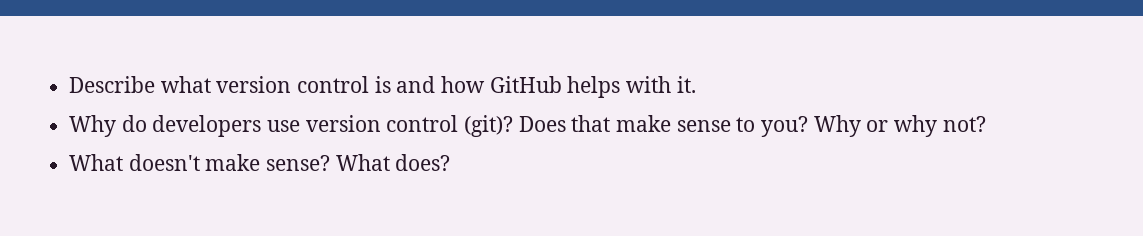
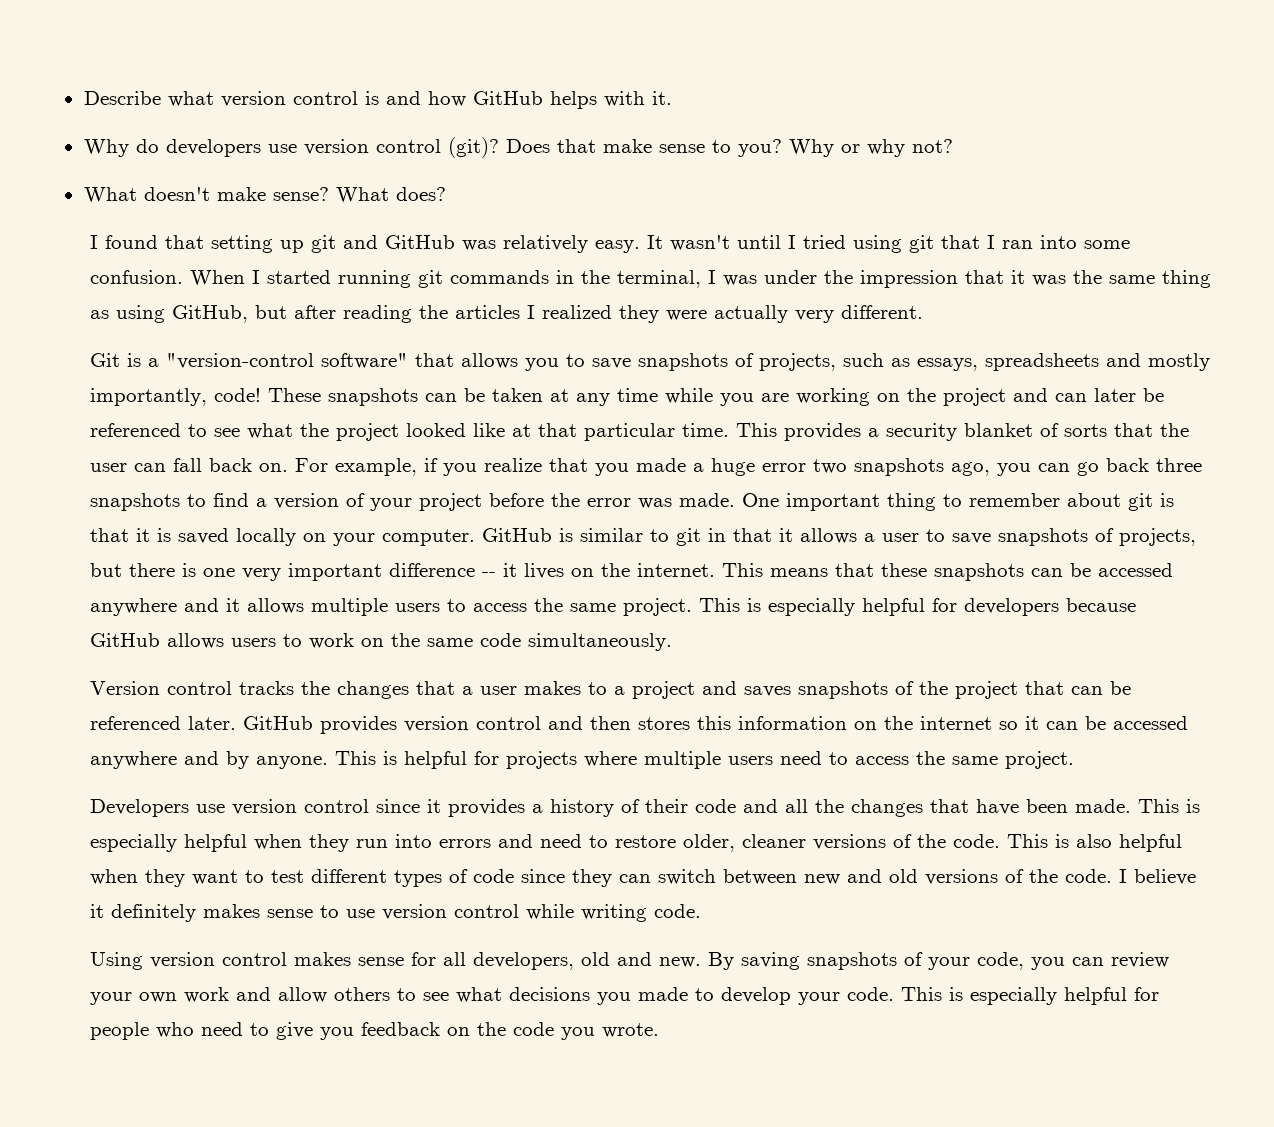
(451, 162) none -> [90,235,1131,253] [90,270,1212,288] [90,305,924,323] [90,353,1211,371] [90,388,1165,406] [90,423,1190,441] [90,458,1203,476] [90,493,1175,511] [90,528,1197,546] [90,563,1174,581] [90,598,1137,616] [90,633,673,651] [90,681,1132,699] [90,716,1189,734] [90,751,1075,769] [90,799,1201,817] [90,834,1183,852] [90,869,1197,887] [90,904,702,922] [90,952,1170,970] [90,987,1160,1005] [90,1022,660,1040] // I found that setting up git and GitHub was relatively easy. It wasn't until I tried using git that I ran into some confusion. When I started running git commands in the terminal, I was under the impression that it was the same thing as using GitHub, but after reading the articles I realized they were actually very different. // Git is a "version-control software" that allows you to save snapshots of projects, such as essays, spreadsheets and mostly importantly, code! These snapshots can be taken at any time while you are working on the project and can later be referenced to see what the project looked like at that particular time. This provides a security blanket of sorts that the user can fall back on. For example, if you realize that you made a huge error two snapshots ago, you can go back three snapshots to find a version of your project before the error was made. One important thing to remember about git is that it is saved locally on your computer. GitHub is similar to git in that it allows a user to save snapshots of projects, but there is one very important difference -- it lives on the internet. This means that these snapshots can be accessed anywhere and it allows multiple users to access the same project. This is especially helpful for developers because GitHub allows users to work on the same code simultaneously. // Version control tracks the changes that a user makes to a project and saves snapshots of the project that can be referenced later. GitHub provides version control and then stores this information on the internet so it can be accessed anywhere and by anyone. This is helpful for projects where multiple users need to access the same project. // Developers use version control since it provides a history of their code and all the changes that have been made. This is especially helpful when they run into errors and need to restore older, cleaner versions of the code. This is also helpful when they want to test different types of code since they can switch between new and old versions of the code. I believe it definitely makes sense to use version control while writing code. // Using version control makes sense for all developers, old and new. By saving snapshots of your code, you can review your own work and allow others to see what decisions you made to develop your code. This is especially helpful for people who need to give you feedback on the code you wrote.

